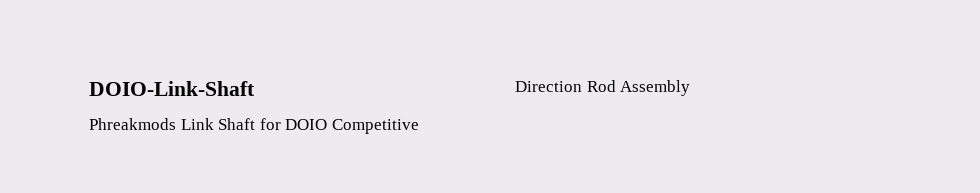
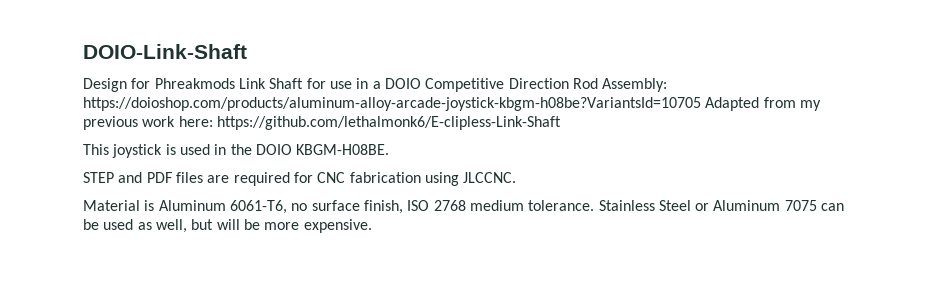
(255, 88) none -> [83,78,151,92] Design for
(281, 124) none -> [329,78,381,89] use in a
[620,80,691,96] Assembly -> [602,78,668,92] [83,97,821,111] [83,116,561,130] [83,144,390,158] [83,172,517,186] [83,200,845,214] [83,219,372,233] Assembly: https://doioshop.com/products/aluminum-alloy-arcade-joystick-kbgm-h08be?VariantsId=10705 Adapted from my previous work here: https://github.com/lethalmonk6/E-clipless-Link-Shaft // This joystick is used in the DOIO KBGM-H08BE. // STEP and PDF files are required for CNC fabrication using JLCCNC. // Material is Aluminum 6061-T6, no surface finish, ISO 2768 medium tolerance. Stainless Steel or Aluminum 7075 can be used as well, but will be more expensive.

